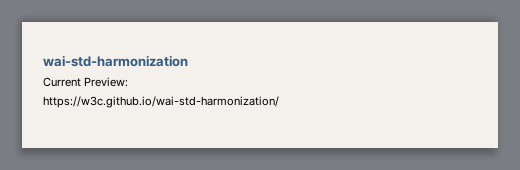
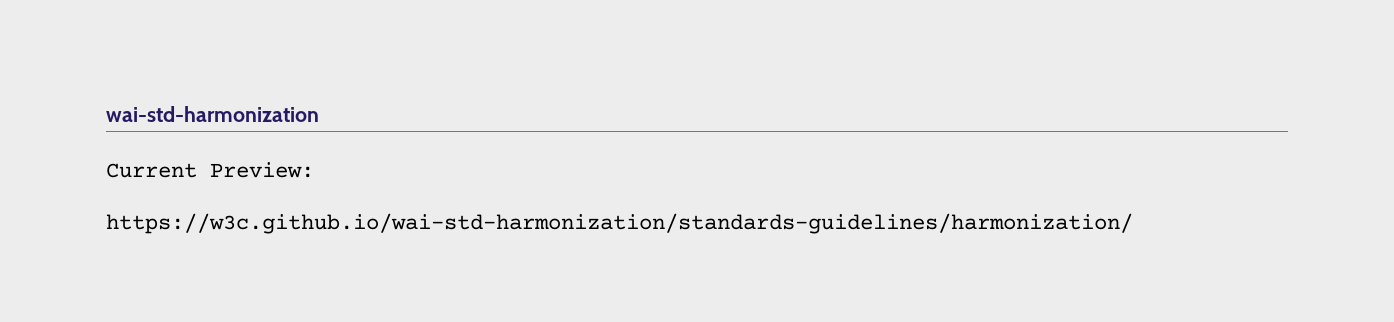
[43,96,279,108] https://w3c.github.io/wai-std-harmonization/ -> [106,213,1133,234] https://w3c.github.io/wai-std-harmonization/standards-guidelines/harmonization/

